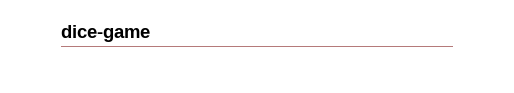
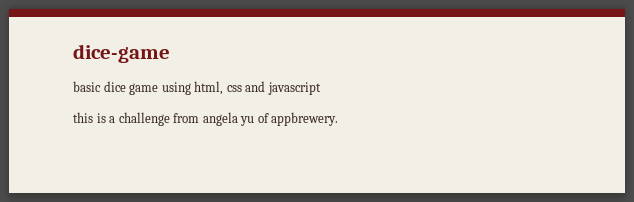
(150, 33) none -> [73,81,321,95] [73,112,339,126] // basic dice game using html, css and javascript // this is a challenge from angela yu of appbrewery.

